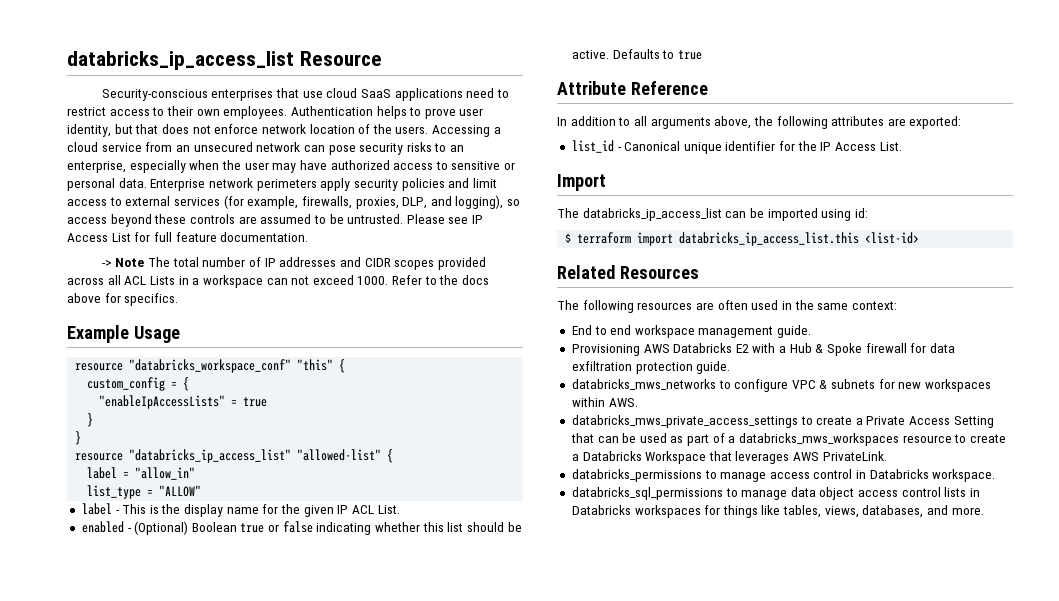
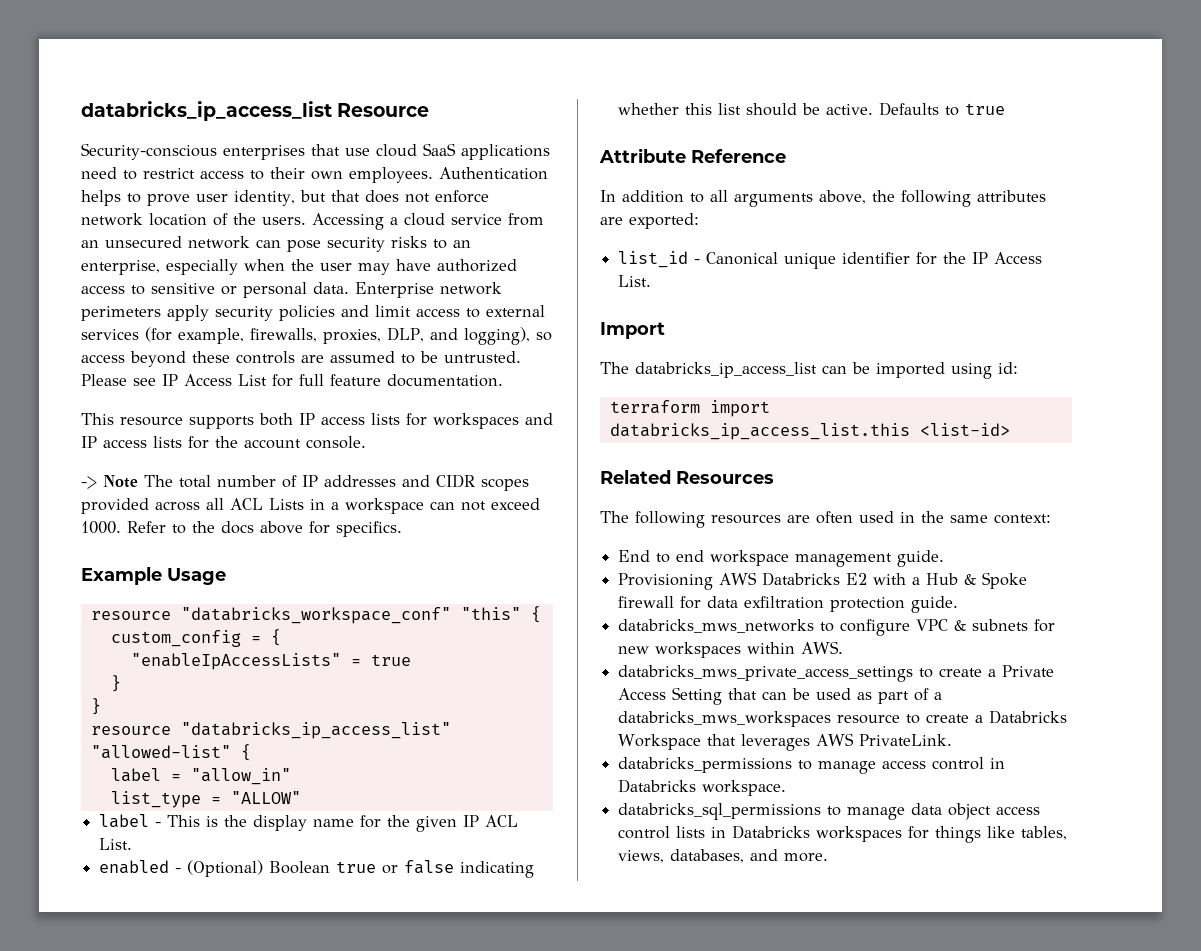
(309, 237) none -> [81,413,553,429] [81,436,366,449] // This resource supports both IP access lists for workspaces and IP access lists for the account console.
[565,233,572,243] $ -> (1018, 368) none

